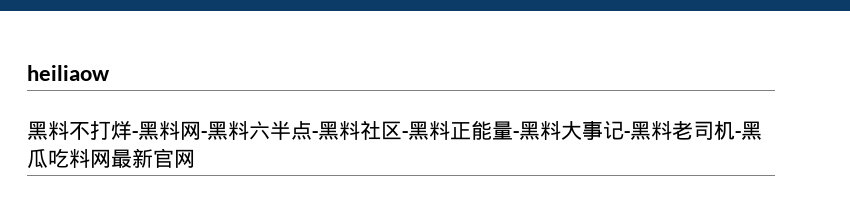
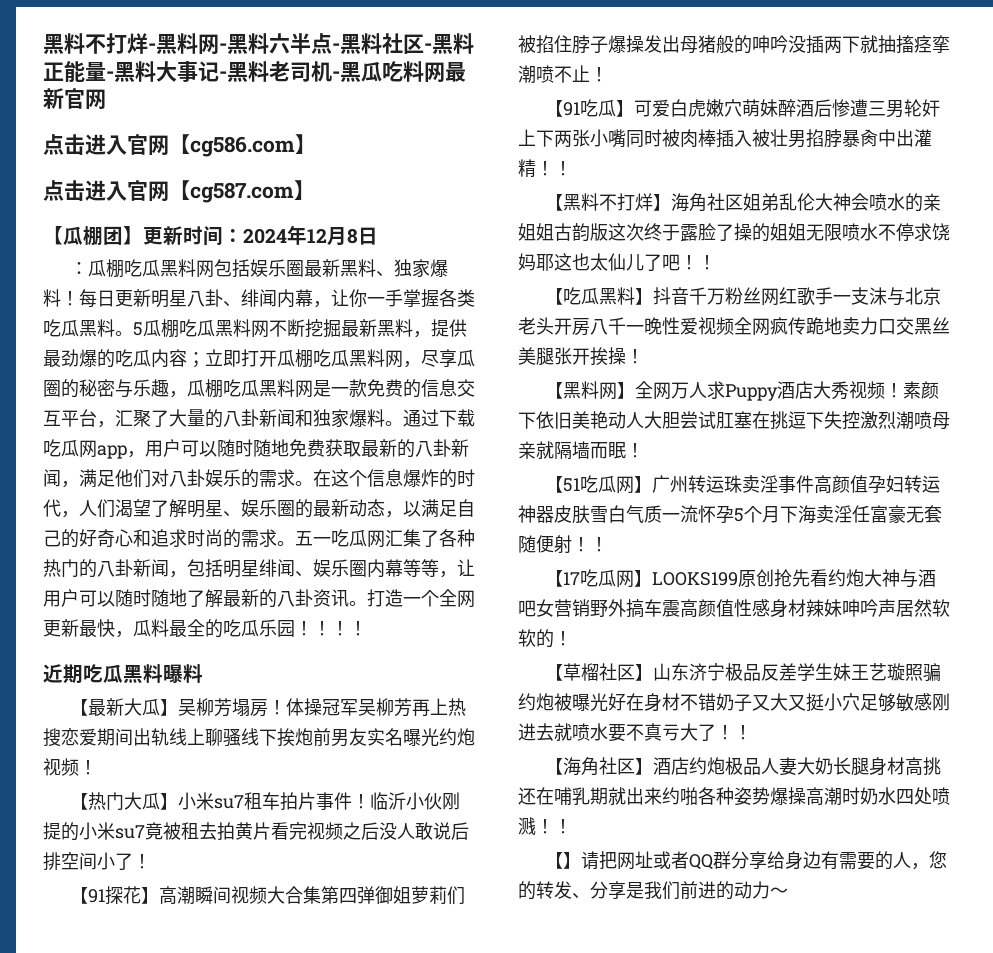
[27,65,110,81] heiliaow // -> (43, 43) none
(195, 158) none -> [43,134,316,157] [43,180,315,203] [43,225,378,246] [69,259,448,278] [43,289,475,308] [43,319,467,338] [43,349,475,368] [43,379,475,398] [43,409,475,428] [43,439,469,459] [43,469,475,488] [43,499,475,518] [43,529,475,548] [43,559,475,578] [43,589,475,608] [43,619,367,638] [43,664,203,684] [69,698,466,717] [43,728,475,747] [43,758,97,776] [69,792,460,811] [43,822,469,841] [43,852,151,871] [69,886,465,905] [518,35,950,54] [518,65,608,84] [544,99,940,118] [518,129,932,148] [518,159,572,177] [544,193,941,212] [518,223,950,242] [518,253,716,271] [544,287,941,306] [518,317,950,336] [518,347,644,366] [544,381,939,401] [518,411,950,430] [518,441,644,460] [544,475,940,494] [518,505,942,524] [518,535,608,554] [544,569,936,588] [518,599,950,618] [518,629,572,648] [544,663,941,682] [518,693,950,712] [518,723,752,742] [544,757,941,776] [518,787,950,806] [518,817,572,835] [544,851,947,870] [518,881,788,900] // 点击进入官网【cg586.com】 // 点击进入官网【cg587.com】 // 【瓜棚团】更新时间：2024年12月8日 // ：瓜棚吃瓜黑料网包括娱乐圈最新黑料、独家爆料！每日更新明星八卦、绯闻内幕，让你一手掌握各类吃瓜黑料。5瓜棚吃瓜黑料网不断挖掘最新黑料，提供最劲爆的吃瓜内容；立即打开瓜棚吃瓜黑料网，尽享瓜圈的秘密与乐趣，瓜棚吃瓜黑料网是一款免费的信息交互平台，汇聚了大量的八卦新闻和独家爆料。通过下载吃瓜网app，用户可以随时随地免费获取最新的八卦新闻，满足他们对八卦娱乐的需求。在这个信息爆炸的时代，人们渴望了解明星、娱乐圈的最新动态，以满足自己的好奇心和追求时尚的需求。五一吃瓜网汇集了各种热门的八卦新闻，包括明星绯闻、娱乐圈内幕等等，让用户可以随时随地了解最新的八卦资讯。打造一个全网更新最快，瓜料最全的吃瓜乐园！！！！ // 近期吃瓜黑料曝料 // 【最新大瓜】吴柳芳塌房！体操冠军吴柳芳再上热搜恋爱期间出轨线上聊骚线下挨炮前男友实名曝光约炮视频！ // 【热门大瓜】小米su7租车拍片事件！临沂小伙刚提的小米su7竟被租去拍黄片看完视频之后没人敢说后排空间小了！ // 【91探花】高潮瞬间视频大合集第四弹御姐萝莉们被掐住脖子爆操发出母猪般的呻吟没插两下就抽搐痉挛潮喷不止！ // 【91吃瓜】可爱白虎嫩穴萌妹醉酒后惨遭三男轮奸上下两张小嘴同时被肉棒插入被壮男掐脖暴肏中出灌精！！ // 【黑料不打烊】海角社区姐弟乱伦大神会喷水的亲姐姐古韵版这次终于露脸了操的姐姐无限喷水不停求饶妈耶这也太仙儿了吧！！ // 【吃瓜黑料】抖音千万粉丝网红歌手一支沫与北京老头开房八千一晚性爱视频全网疯传跪地卖力口交黑丝美腿张开挨操！ // 【黑料网】全网万人求Puppy酒店大秀视频！素颜下依旧美艳动人大胆尝试肛塞在挑逗下失控激烈潮喷母亲就隔墙而眠！ // 【51吃瓜网】广州转运珠卖淫事件高颜值孕妇转运神器皮肤雪白气质一流怀孕5个月下海卖淫任富豪无套随便射！！ // 【17吃瓜网】LOOKS199原创抢先看约炮大神与酒吧女营销野外搞车震高颜值性感身材辣妹呻吟声居然软软的！ // 【草榴社区】山东济宁极品反差学生妹王艺璇照骗约炮被曝光好在身材不错奶子又大又挺小穴足够敏感刚进去就喷水要不真亏大了！！ // 【海角社区】酒店约炮极品人妻大奶长腿身材高挑还在哺乳期就出来约啪各种姿势爆操高潮时奶水四处喷溅！！ // 【】请把网址或者QQ群分享给身边有需要的人，您的转发、分享是我们前进的动力～

